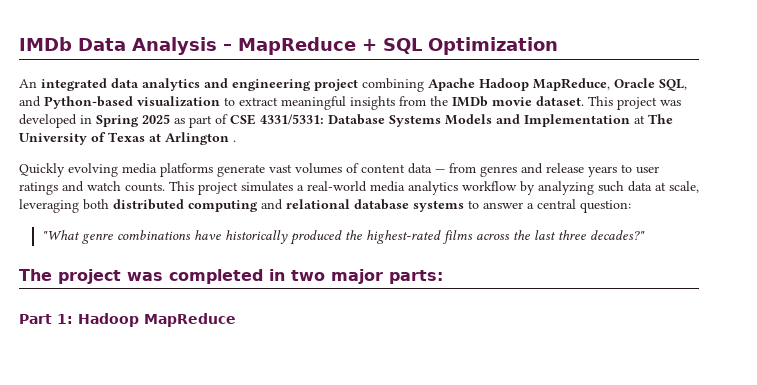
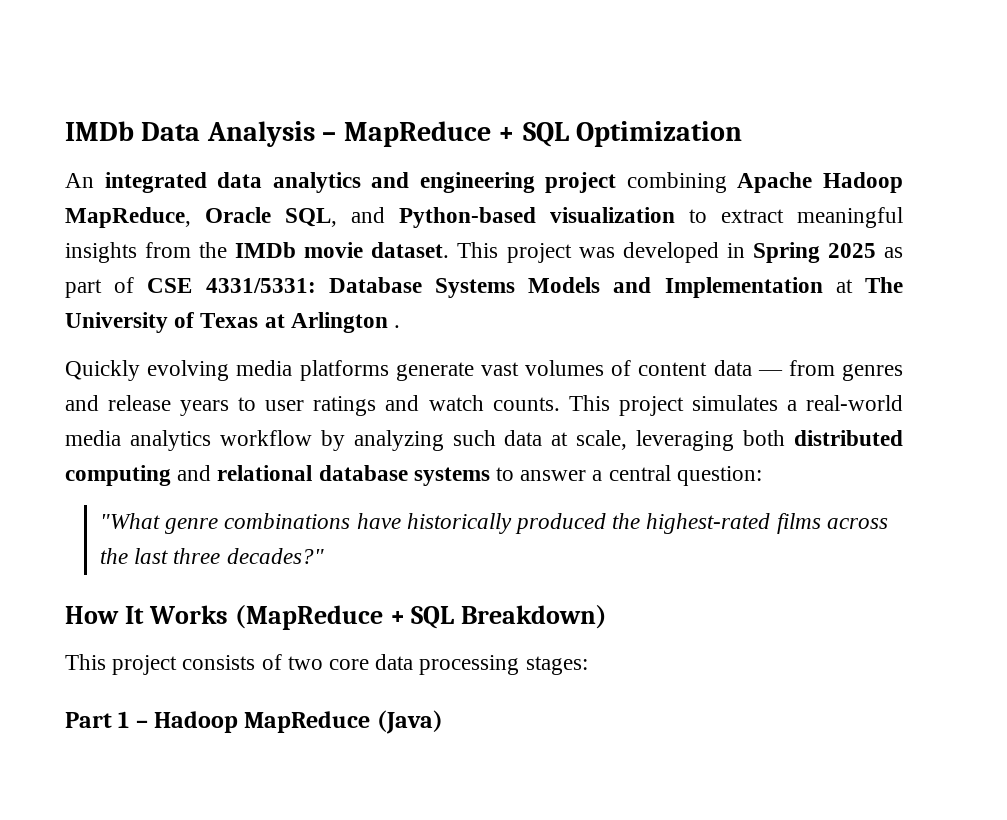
[19,269,443,284] The project was completed in two major parts: -> [65,605,608,630] [65,654,588,675] How It Works (MapReduce + SQL Breakdown) // This project consists of two core data processing stages:
[57,314,73,324] 1: -> [118,711,148,728] 1 –
(236, 320) none -> [376,710,443,734] (Java)

